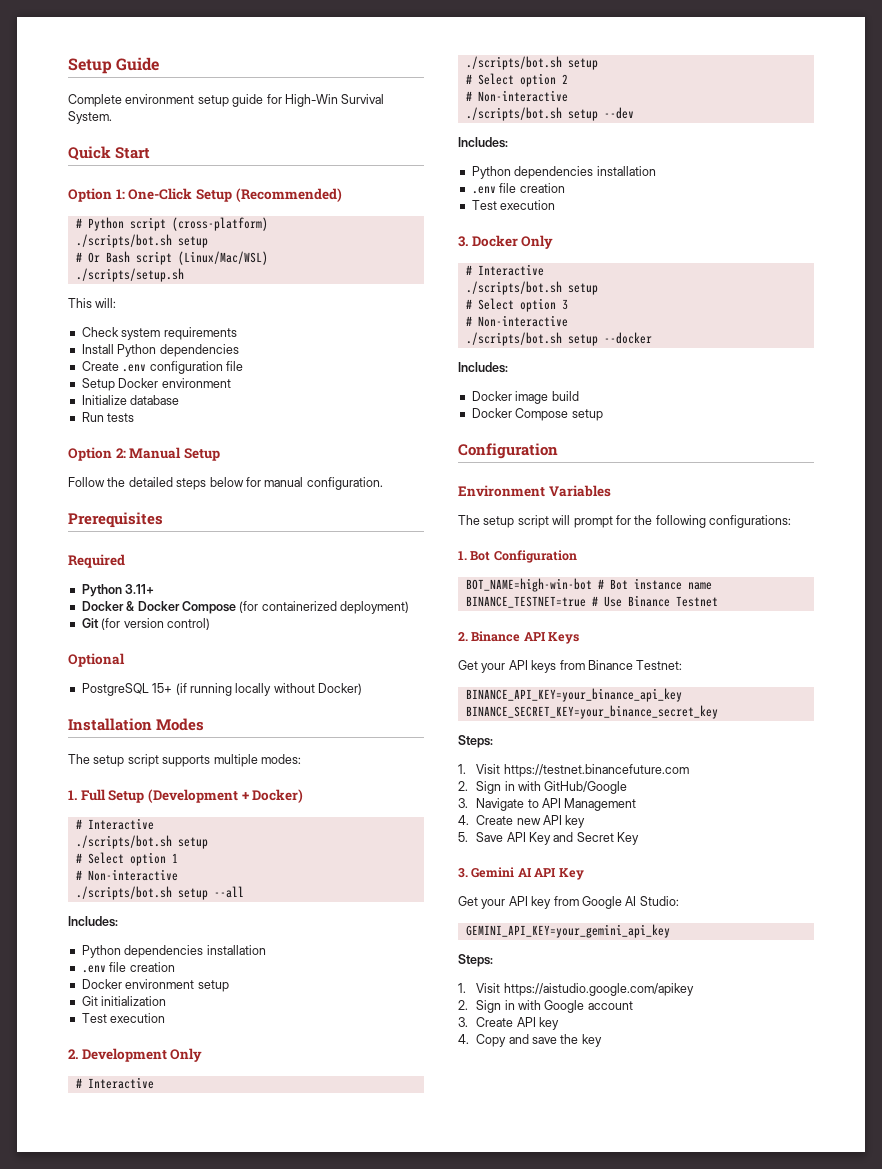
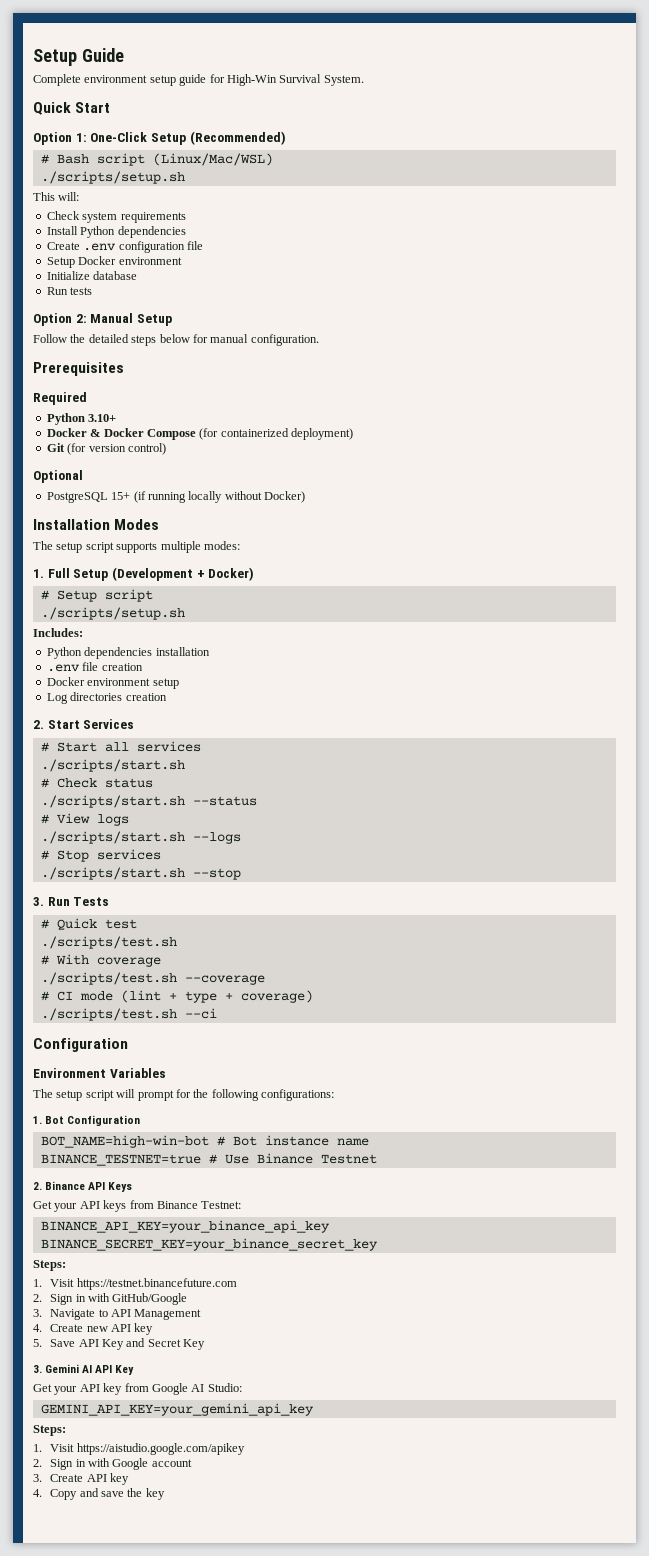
[87,217,268,231] [75,234,208,248] [75,252,100,263] Python script (cross-platform) // ./scripts/bot.sh setup // # Or -> (49, 159) none
[125,584,155,594] 3.11+ -> [88,414,117,422] 3.10+
[87,818,154,830] [75,835,208,849] [75,852,178,866] [75,869,178,881] [75,886,244,900] Interactive // ./scripts/bot.sh setup // # Select option 1 // # Non-interactive // ./scripts/bot.sh setup --all -> [56,589,153,602] [40,607,185,620] Setup script // ./scripts/setup.sh
[81,996,167,1006] [81,1013,166,1023] [68,1048,203,1062] [75,1077,154,1089] [465,56,598,70] [465,73,568,87] [465,90,568,102] [465,107,634,121] [458,137,508,148] [471,166,656,179] [471,183,565,194] [471,200,556,210] [458,235,554,249] [465,264,544,276] [465,281,598,295] [465,298,568,312] [465,315,568,327] [465,332,652,346] [458,362,508,373] [471,391,579,404] [471,408,603,421] Git initialization // Test execution // 2. Development Only // # Interactive // ./scripts/bot.sh setup // # Select option 2 // # Non-interactive // ./scripts/bot.sh setup --dev // Includes: // Python dependencies installation // .env file creation // Test execution // 3. Docker Only // # Interactive // ./scripts/bot.sh setup // # Select option 3 // # Non-interactive // ./scripts/bot.sh setup --docker // Includes: // Docker image build // Docker Compose setup -> [46,692,167,704] [33,719,135,729] [40,741,201,752] [40,759,185,772] [40,778,153,788] [40,795,257,808] [40,813,129,826] [40,831,241,844] [40,849,161,862] [40,867,241,880] [33,897,110,906] [40,918,137,930] [40,936,177,949] [40,954,161,967] [40,972,265,985] [40,990,313,1003] [40,1008,217,1021] Log directories creation // 2. Start Services // # Start all services // ./scripts/start.sh // # Check status // ./scripts/start.sh --status // # View logs // ./scripts/start.sh --logs // # Stop services // ./scripts/start.sh --stop // 3. Run Tests // # Quick test // ./scripts/test.sh // # With coverage // ./scripts/test.sh --coverage // # CI mode (lint + type + coverage) // ./scripts/test.sh --ci

